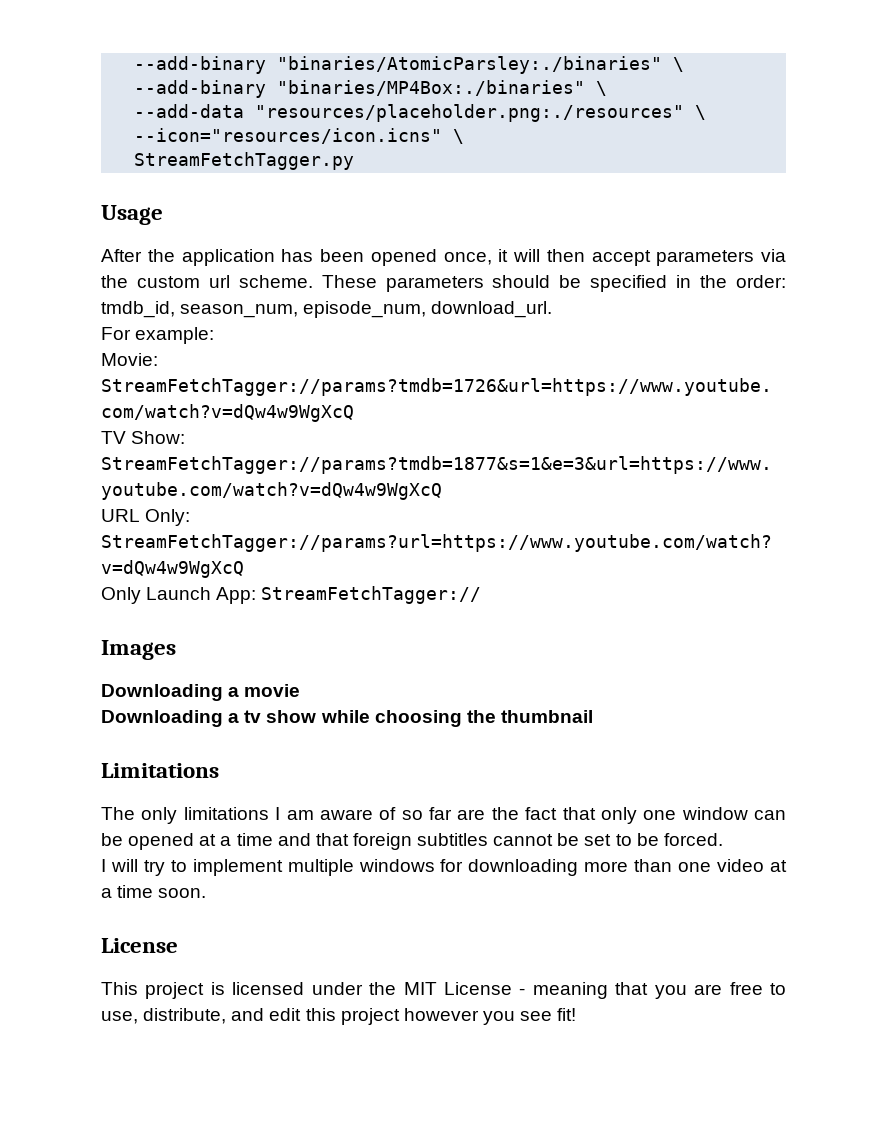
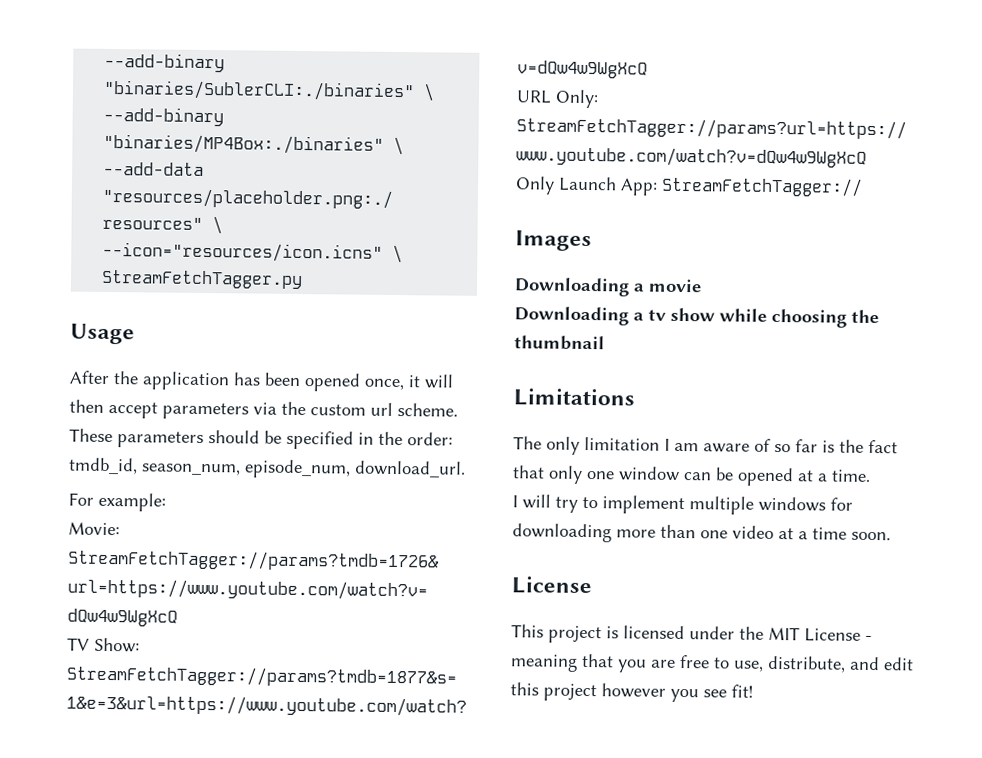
[134,56,663,74] --add-binary "binaries/AtomicParsley:./binaries" -> [104,52,226,73] [103,79,416,102] --add-binary "binaries/SublerCLI:./binaries"
[183,807,269,820] limitations -> [584,436,660,451] limitation
[457,809,486,820] are -> [822,440,835,453] is
[236,833,723,850] time and that foreign subtitles cannot be set to be forced. -> [831,469,871,482] time.

